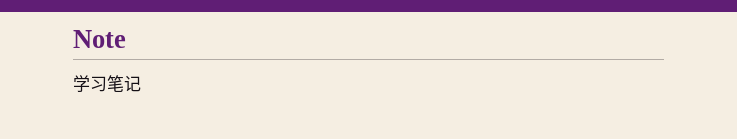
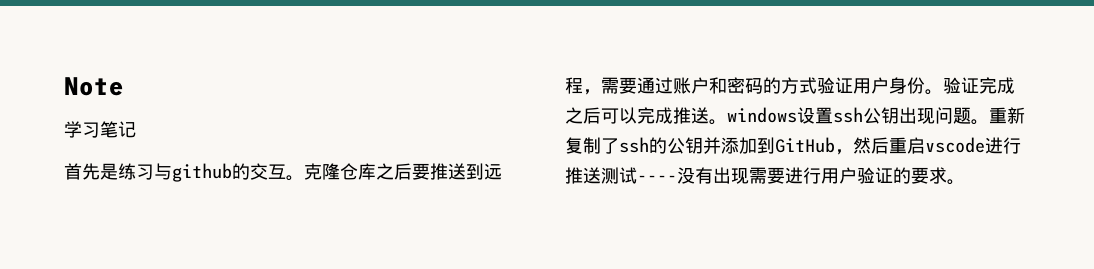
(141, 83) none -> [64,163,502,182] [565,77,1015,95] [565,107,1025,125] [565,137,1021,155] [565,167,965,185] // 首先是练习与github的交互。克隆仓库之后要推送到远程，需要通过账户和密码的方式验证用户身份。验证完成之后可以完成推送。windows设置ssh公钥出现问题。重新复制了ssh的公钥并添加到GitHub，然后重启vscode进行推送测试----没有出现需要进行用户验证的要求。

